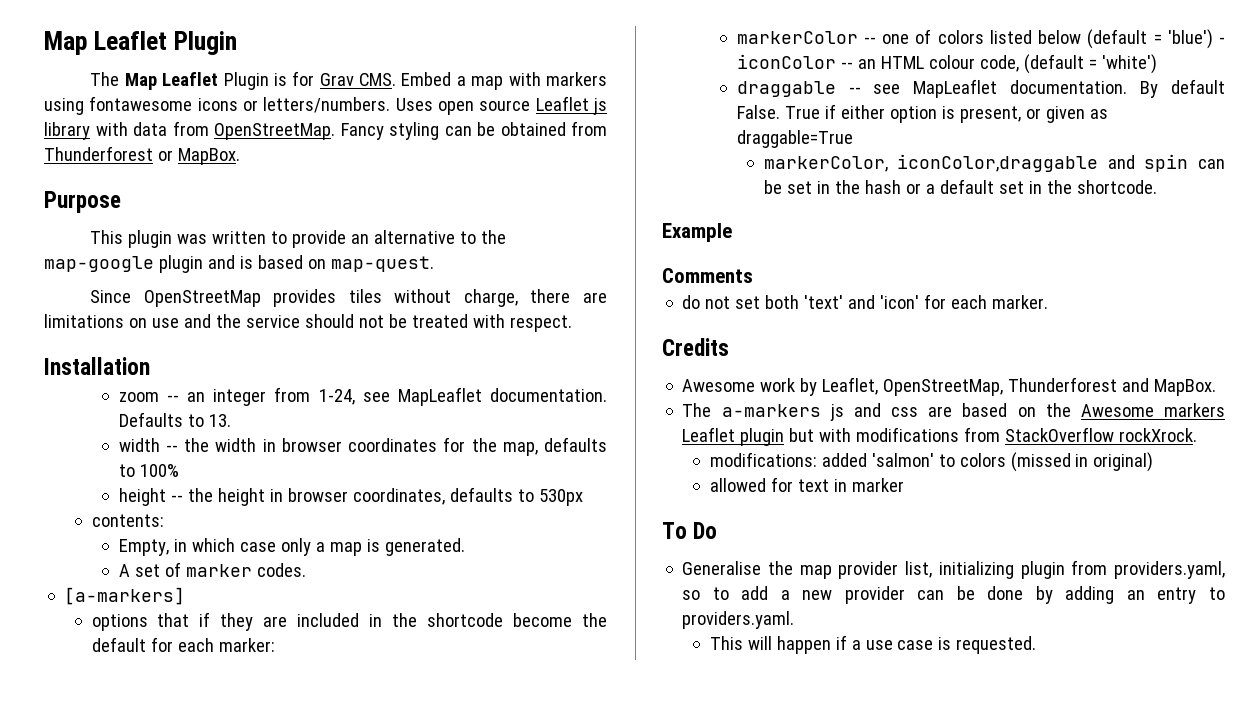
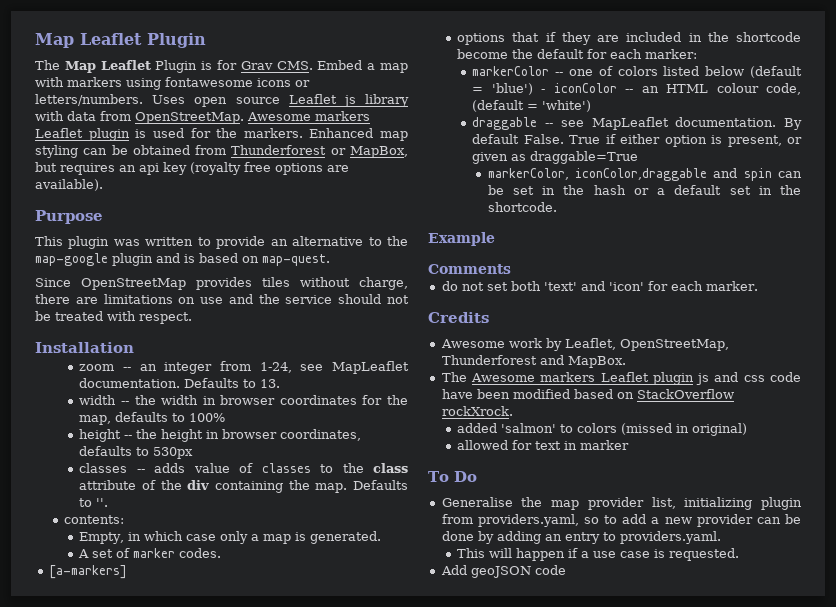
[340,123,384,140] Fancy -> [247,111,370,121] [35,128,408,141] Awesome markers Leaflet plugin is used for the markers. Enhanced map
[177,148,240,165] MapBox. -> [350,146,408,158] [35,162,349,175] [35,179,103,191] MapBox, but requires an api key (royalty free options are available).
(583, 497) none -> [79,463,409,473] [79,480,408,493] [79,498,109,507] // classes -- adds value of classes to the class attribute of the div containing the map. Defaults to ''.
[721,403,1225,421] [682,427,1001,446] a-markers js and css are based on the Awesome markers Leaflet plugin but with modifications from -> [471,372,801,385] [441,389,634,399] Awesome markers Leaflet plugin js and css code have been modified based on
[709,452,817,467] modifications: -> (513, 411) none
(1037, 645) none -> [440,565,566,578] // Add geoJSON code

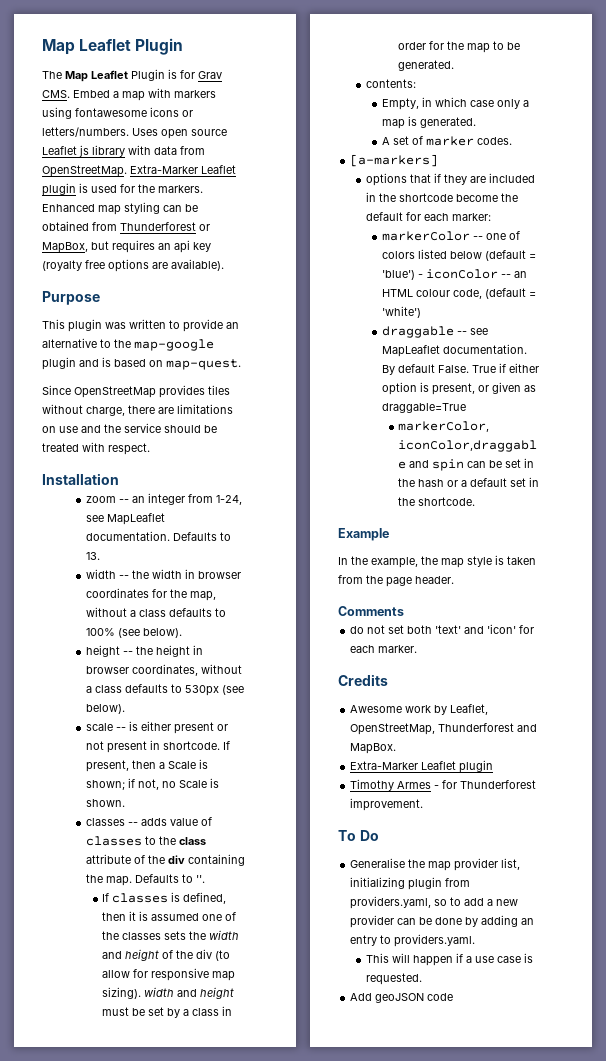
[247,111,370,121] Awesome markers -> [130,165,198,174] Extra-Marker
[386,295,409,304] not -> (201, 429) none
(112, 420) none -> [86,607,167,617] without a class
(226, 417) none -> [118,628,183,638] (see below).
(362, 435) none -> [201,664,243,674] [86,685,123,693] without a class
(194, 453) none -> [222,685,245,695] [86,704,126,714] [86,721,229,734] [86,740,231,753] [86,759,209,772] [86,778,220,790] [86,799,126,807] (see below). // scale -- is either present or not present in shortcode. If present, then a Scale is shown; if not, no Scale is shown.
(109, 502) none -> [102,892,227,904] [102,911,237,921] [102,930,240,940] [102,949,231,961] [102,968,236,981] [102,987,235,999] [102,1006,233,1018] [398,41,521,53] [398,60,455,71] // If classes is defined, then it is assumed one of the classes sets the width and height of the div (to allow for responsive map sizing). width and height must be set by a class in order for the map to be generated.
(495, 239) none -> [338,555,536,568] [338,575,454,587] // In the example, the map style is taken from the page header.
[441,372,801,385] [441,389,734,399] [441,406,513,416] [457,423,748,436] [457,440,630,450] The Awesome markers Leaflet plugin js and css code have been modified based on StackOverflow rockXrock. // added 'salmon' to colors (missed in original) // allowed for text in marker -> [350,760,494,773] [350,779,537,791] [350,798,424,811] Extra-Marker Leaflet plugin // Timothy Armes - for Thunderforest improvement.

